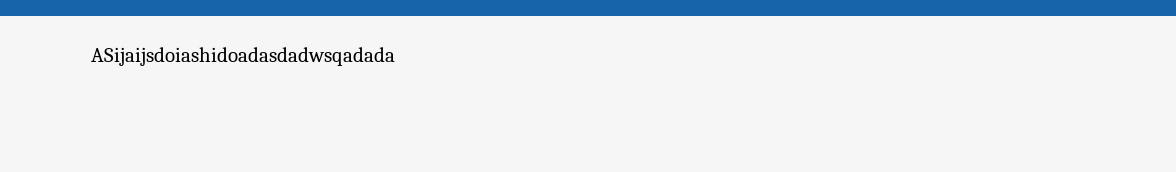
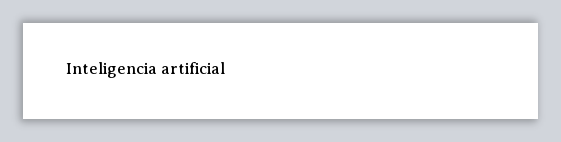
[91,47,395,66] ASijaijsdoiashidoadasdadwsqadada -> [66,62,226,78] Inteligencia artificial

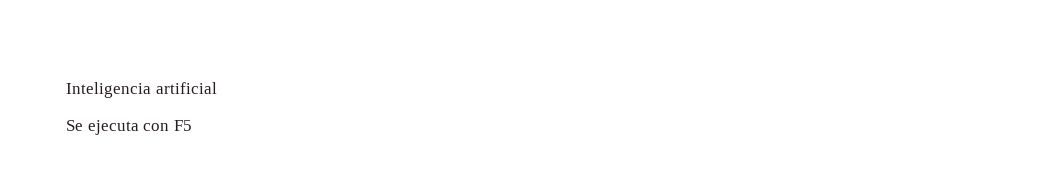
(226, 68) none -> [66,120,192,135] // Se ejecuta con F5

